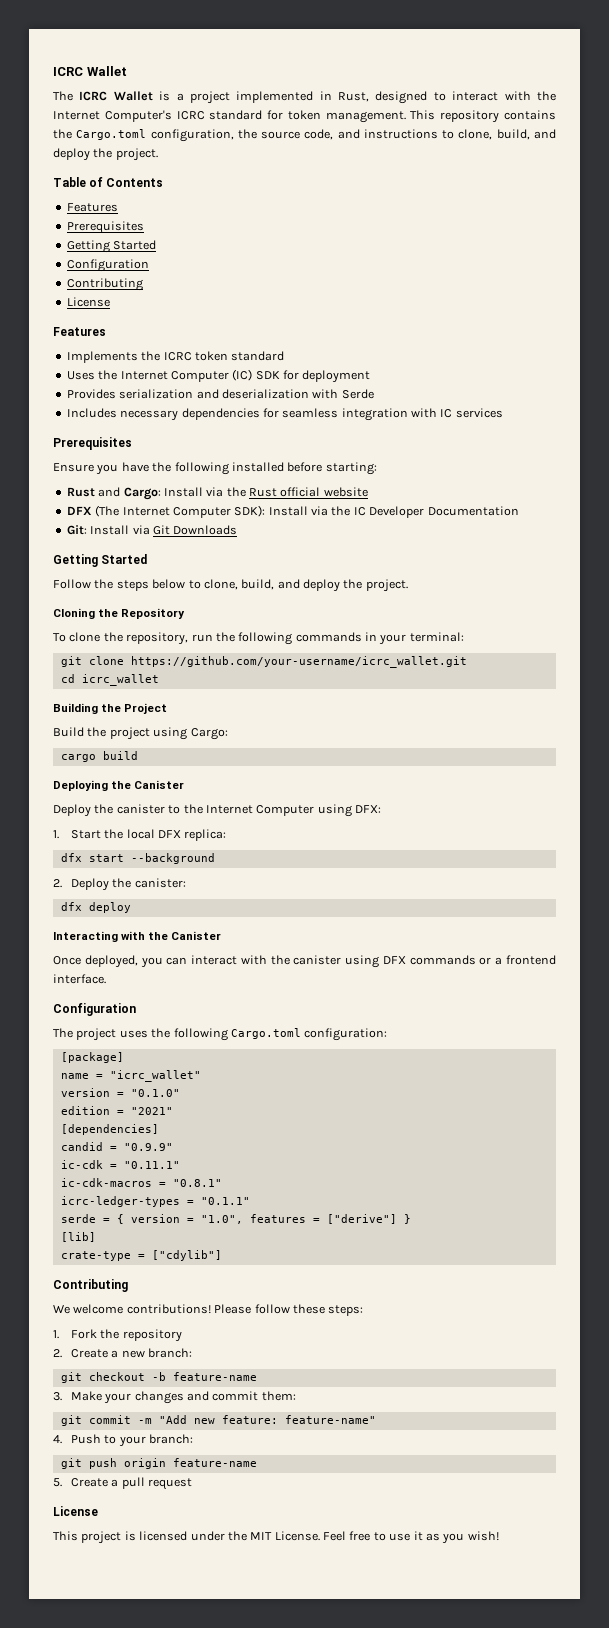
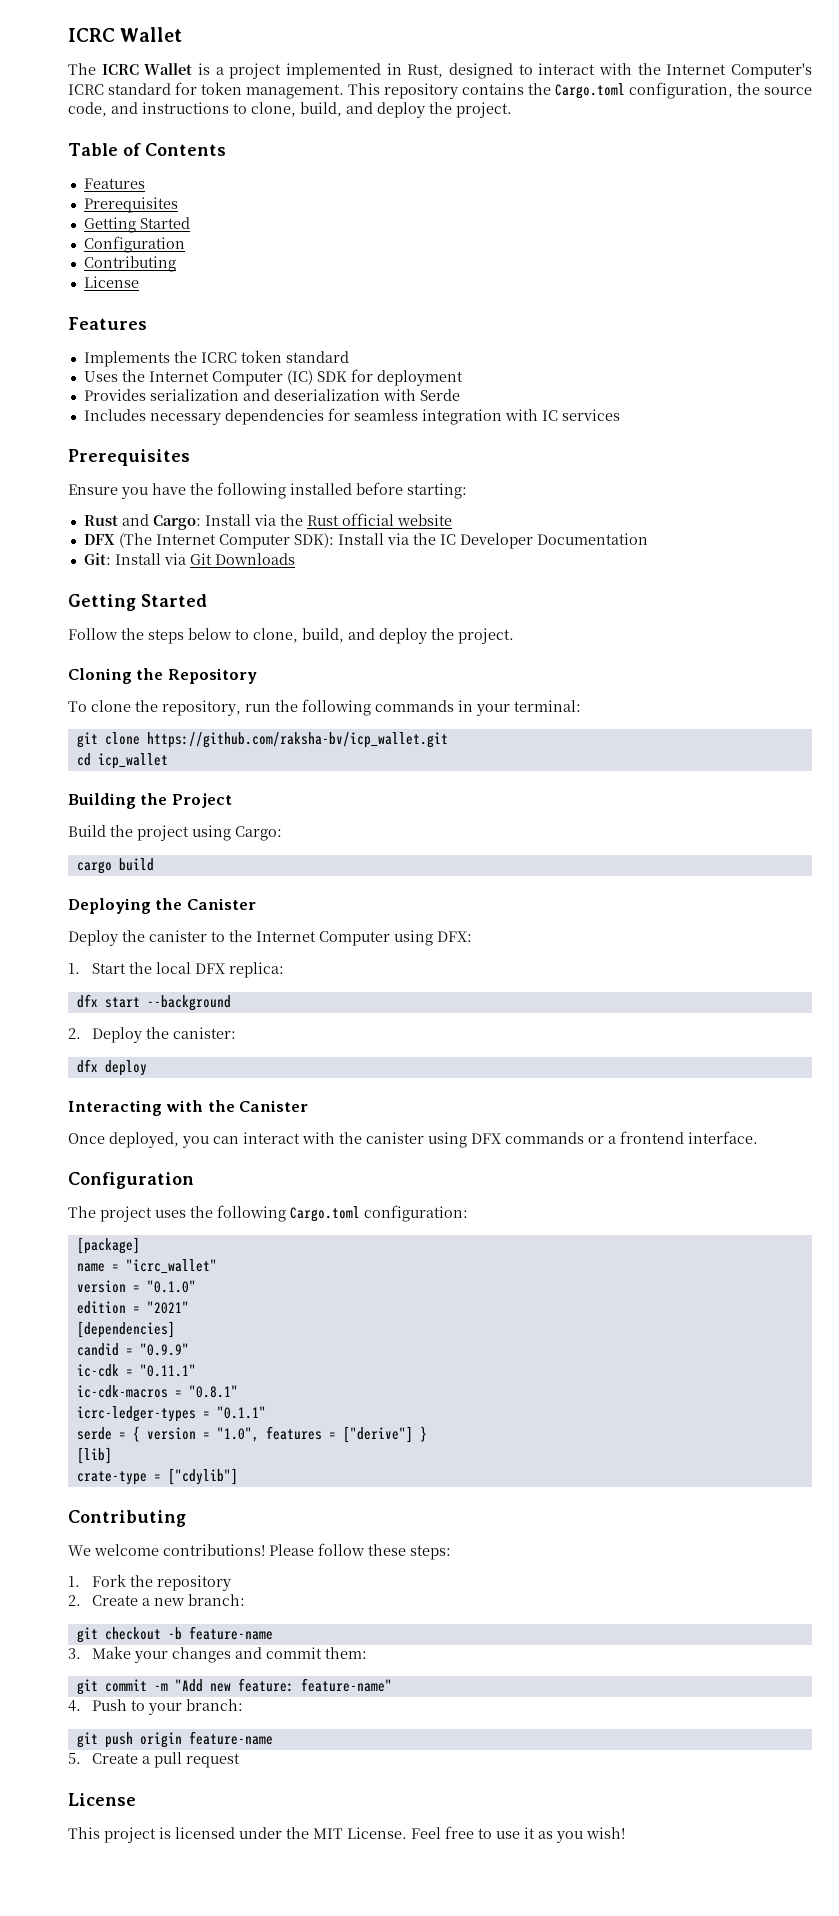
[130,656,467,668] https://github.com/your-username/icrc_wallet.git -> [146,732,448,748] https://github.com/raksha-bv/icp_wallet.git
[81,674,159,686] icrc_wallet -> [97,753,168,769] icp_wallet

